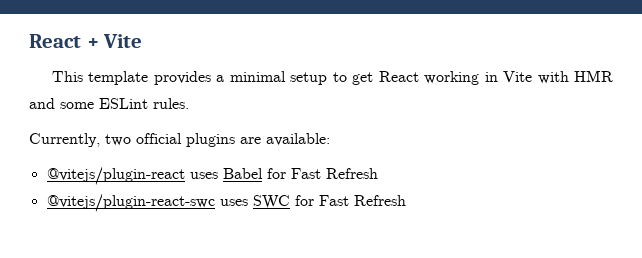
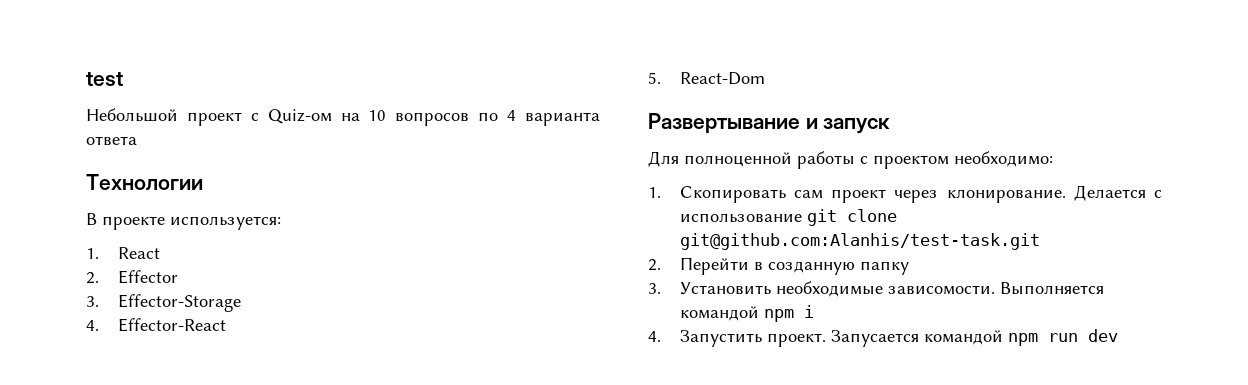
[29,34,143,48] [51,70,613,85] [29,98,189,109] [29,133,330,147] [46,167,378,185] [46,194,406,212] React + Vite // This template provides a minimal setup to get React working in Vite with HMR and some ESLint rules. // Currently, two official plugins are available: // @vitejs/plugin-react uses Babel for Fast Refresh // @vitejs/plugin-react-swc uses SWC for Fast Refresh -> [86,72,123,86] [86,108,601,126] [86,136,137,146] [86,174,203,190] [86,213,281,230] [86,247,160,259] [86,270,178,284] [86,294,241,312] [86,318,226,332] [648,72,765,85] [648,113,891,134] [648,151,1053,169] [648,185,1162,203] [679,209,897,226] [679,233,1040,250] [648,257,909,275] [648,281,1104,297] [679,305,814,322] [648,329,1118,347] test // Небольшой проект c Quiz-ом на 10 вопросов по 4 варианта ответа // Технологии // В проекте используется: // 1. React // 2. Effector // 3. Effector-Storage // 4. Effector-React // 5. React-Dom // Развертывание и запуск // Для полноценной работы с проектом необходимо: // 1. Скопировать сам проект через клонирование. Делается с использование git clone git@github.com:Alanhis/test-task.git // 2. Перейти в созданную папку // 3. Установить необходимые зависомости. Выполняется командой npm i // 4. Запустить проект. Запусается командой npm run dev

